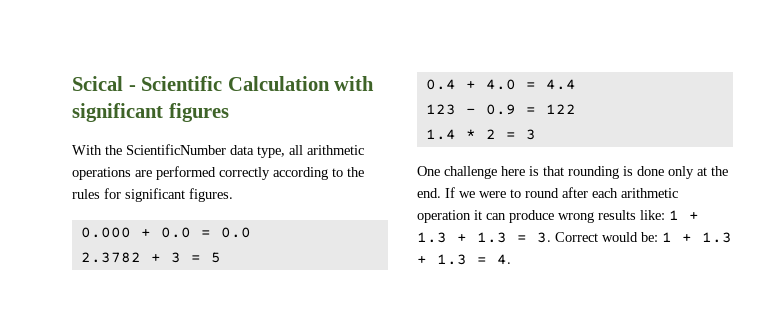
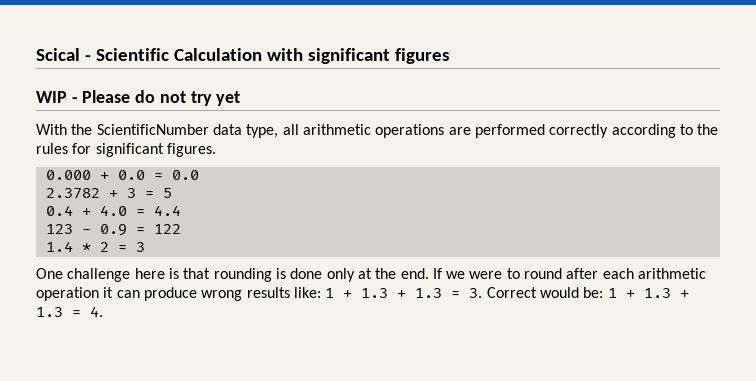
(229, 112) none -> [36,90,241,106] // WIP - Please do not try yet

